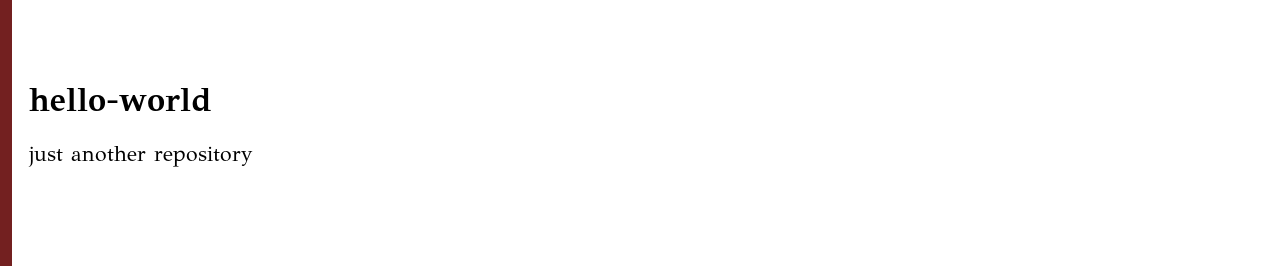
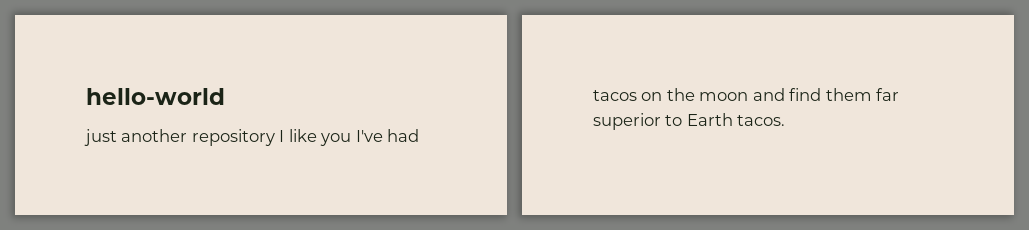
(253, 156) none -> [279,129,420,146] [593,88,900,101] [593,113,786,130] I like you I've had tacos on the moon and find them far superior to Earth tacos.

